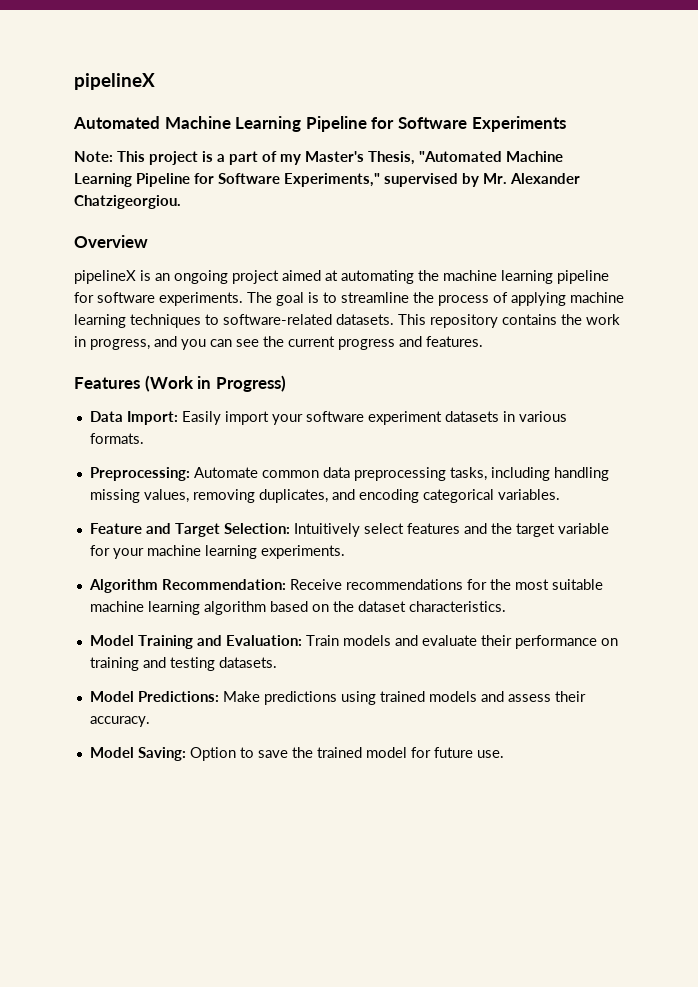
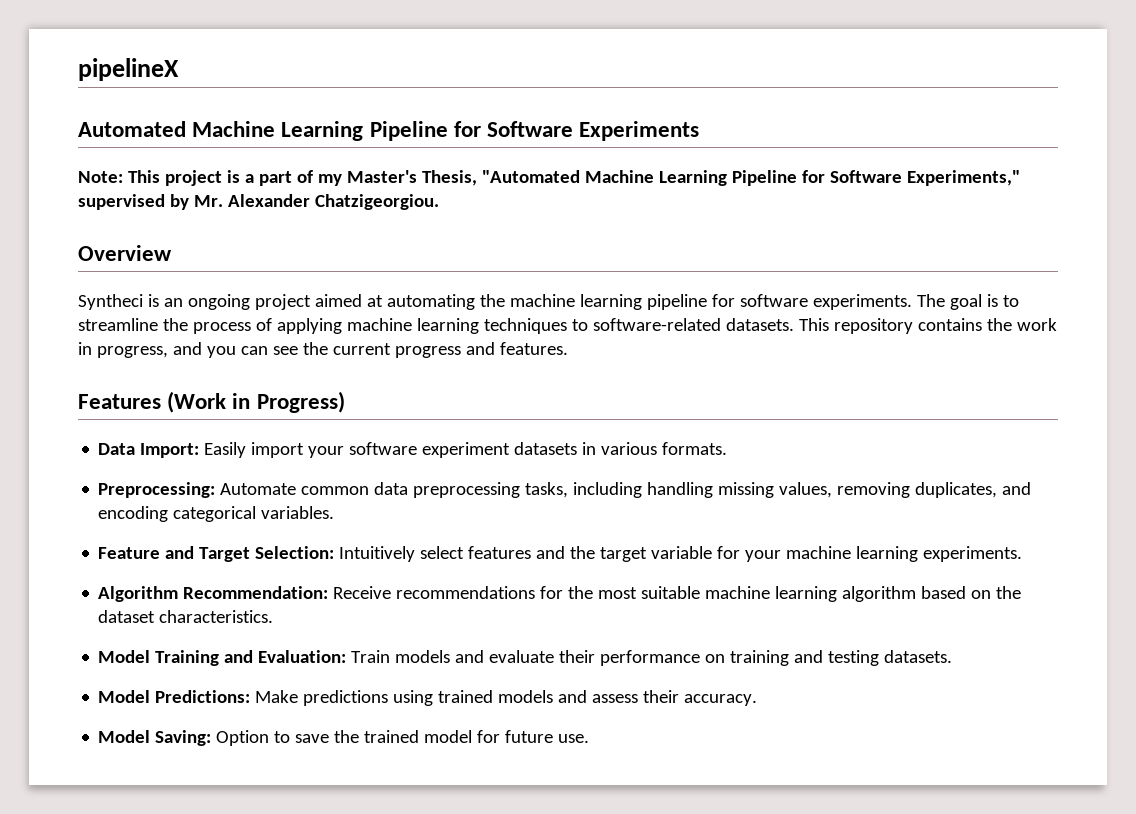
[74,270,136,284] pipelineX -> [78,294,143,310] Syntheci

